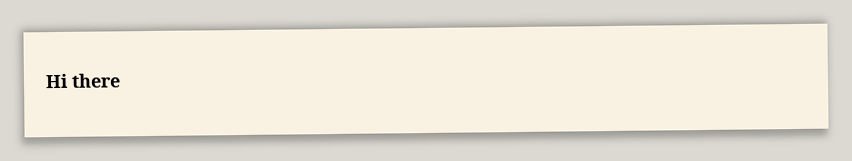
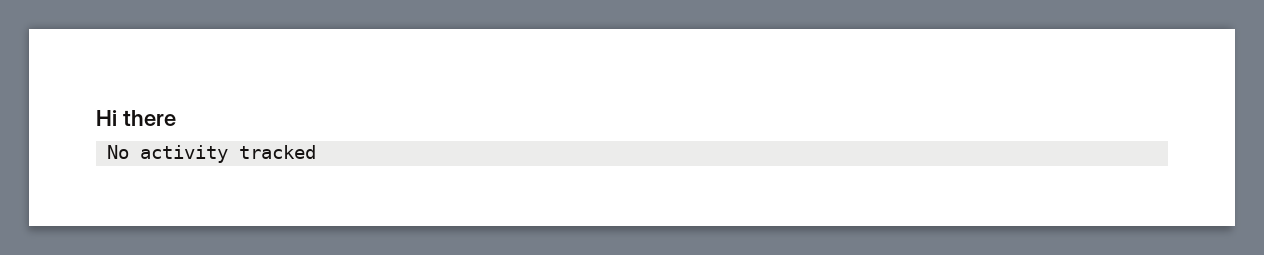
(121, 80) none -> [107,145,317,163] // No activity tracked

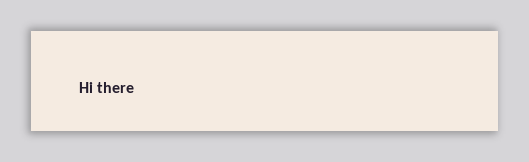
[107,145,317,163] // No activity tracked -> (135, 87) none

